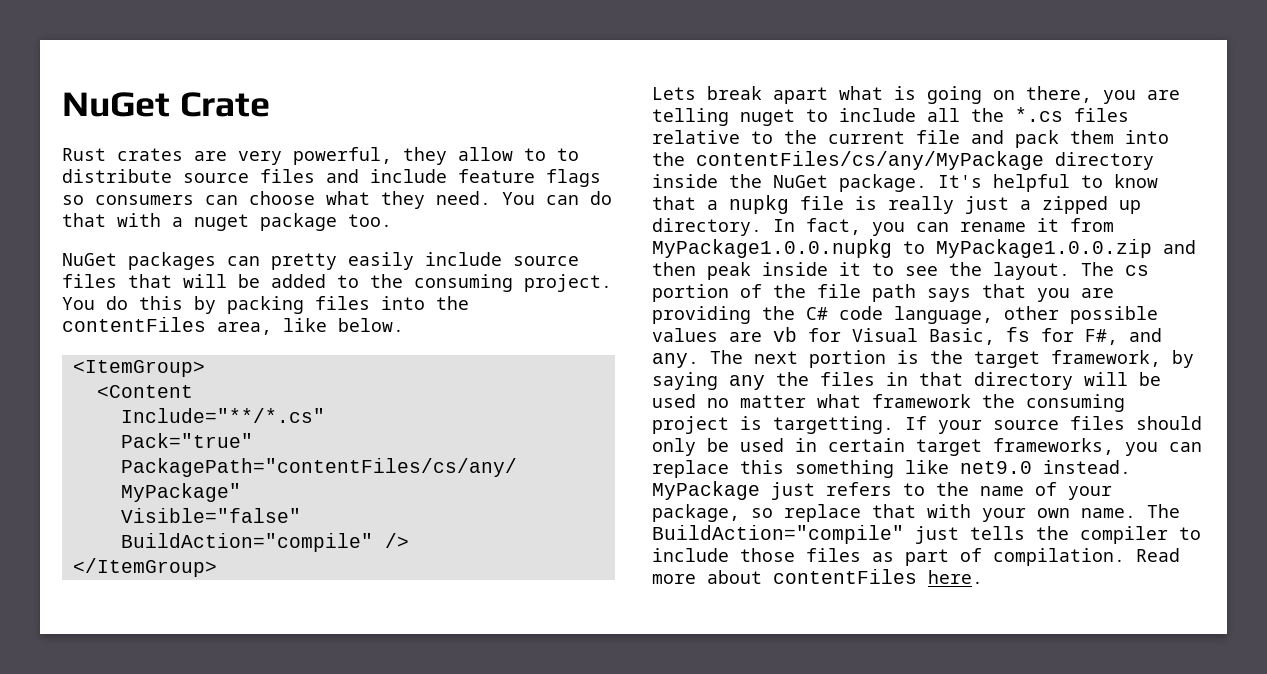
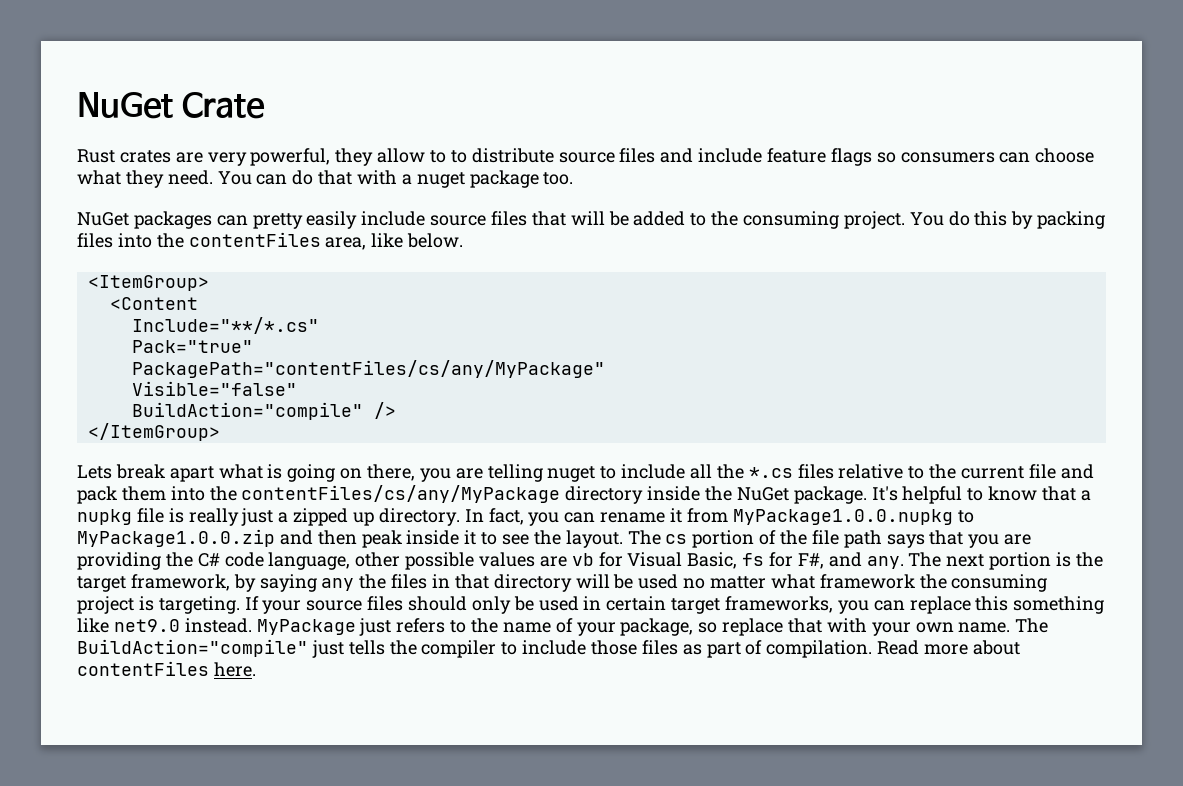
[773,416,894,434] targetting. -> [158,596,240,614] targeting.

